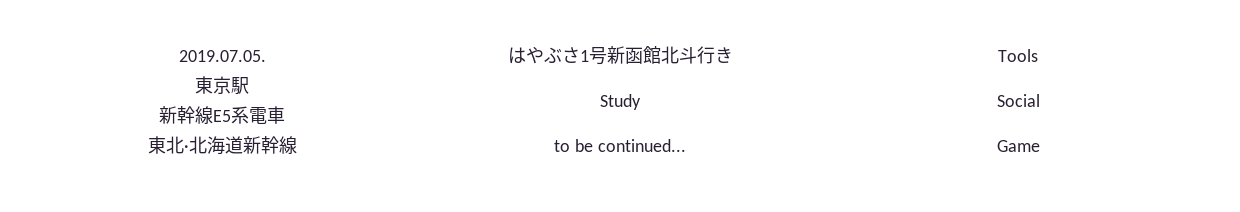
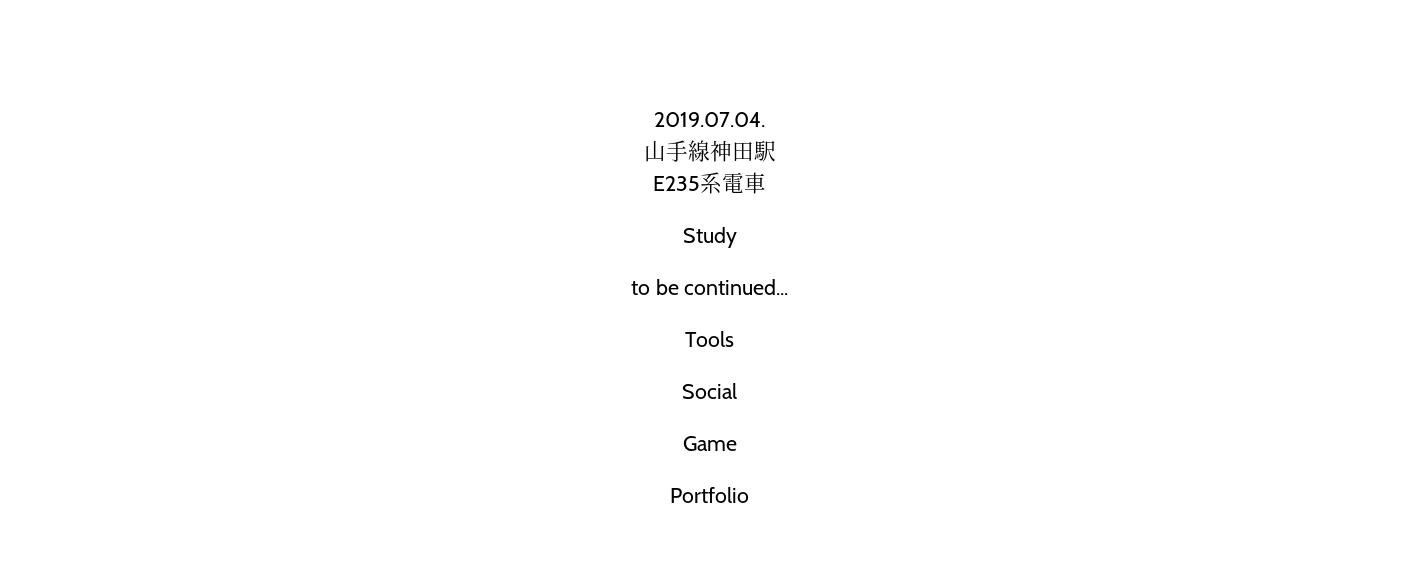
[178,50,266,62] [195,76,249,95] [159,106,285,124] [147,136,297,155] [507,46,733,65] 2019.07.05. // 東京駅 // 新幹線E5系電車 // 東北·北海道新幹線 // はやぶさ1号新函館北斗行き -> [654,112,766,127] [643,140,776,162] [653,172,766,194] 2019.07.04. // 山手線神田駅 // E235系電車
(1040, 146) none -> [670,487,749,503] // Portfolio

